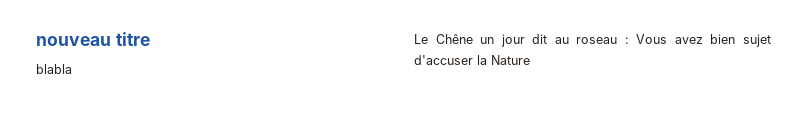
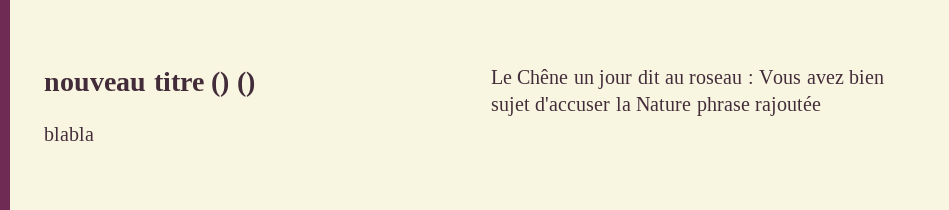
(150, 39) none -> [211,71,255,97] () ()
(530, 60) none -> [696,96,821,116] phrase rajoutée

